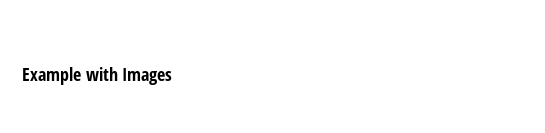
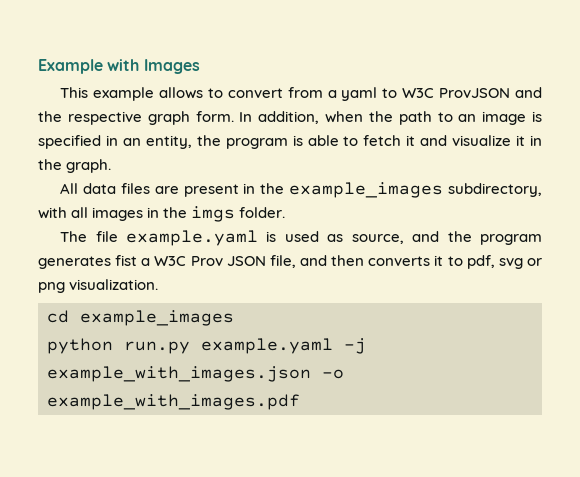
(173, 76) none -> [60,87,542,101] [38,111,542,125] [38,135,543,149] [38,159,112,173] [60,182,542,198] [38,206,286,222] [60,230,542,246] [38,255,543,269] [38,279,159,293] [47,310,234,326] [47,338,366,354] [47,366,344,382] [47,394,300,410] // This example allows to convert from a yaml to W3C ProvJSON and the respective graph form. In addition, when the path to an image is specified in an entity, the program is able to fetch it and visualize it in the graph. // All data files are present in the example_images subdirectory, with all images in the imgs folder. // The file example.yaml is used as source, and the program generates fist a W3C Prov JSON file, and then converts it to pdf, svg or png visualization. // cd example_images // python run.py example.yaml -j example_with_images.json -o example_with_images.pdf

